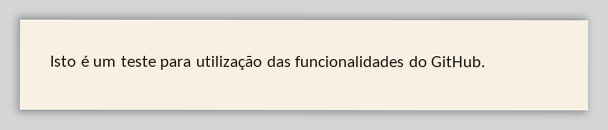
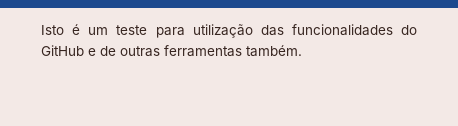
[430,56,487,68] GitHub. -> [41,45,302,57] GitHub e de outras ferramentas também.

